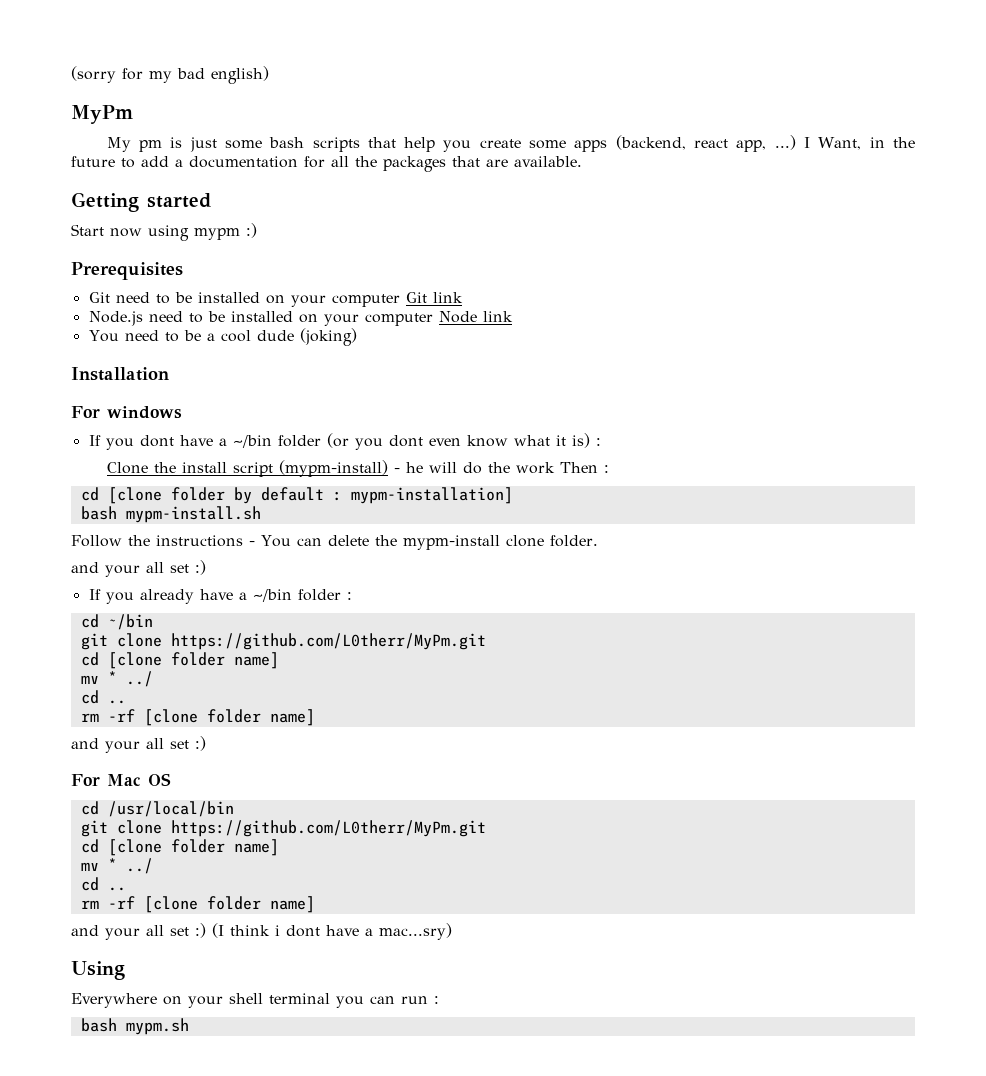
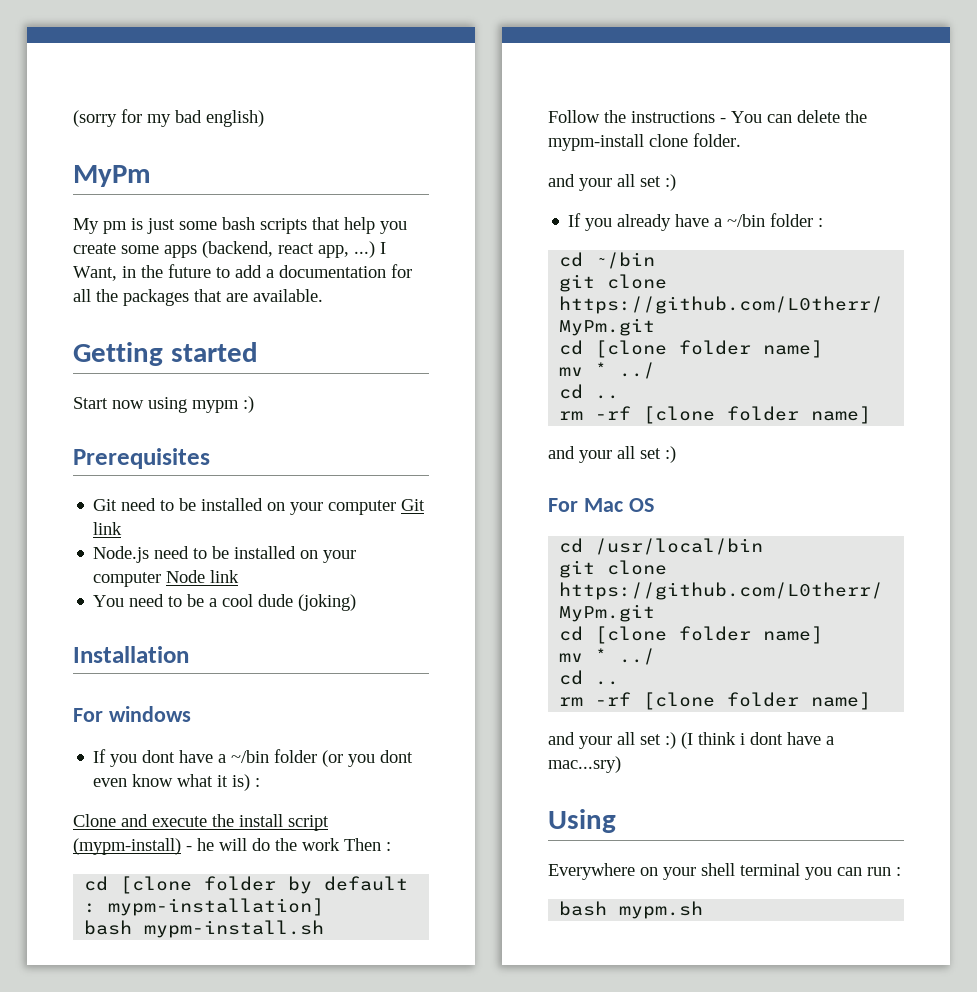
(148, 468) none -> [121,814,207,827] and execute

